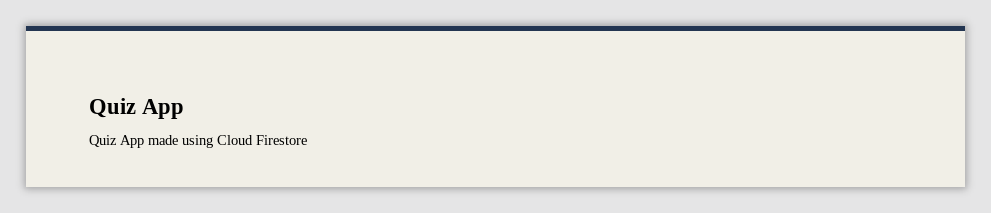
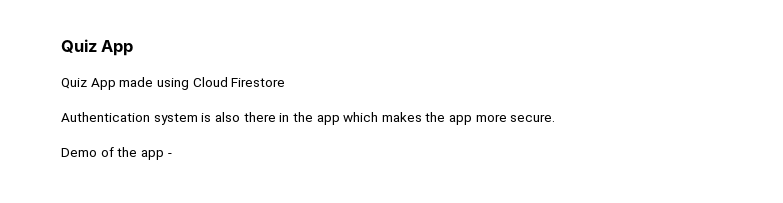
(307, 140) none -> [61,112,556,125] [61,147,172,160] // Authentication system is also there in the app which makes the app more secure. // Demo of the app -

